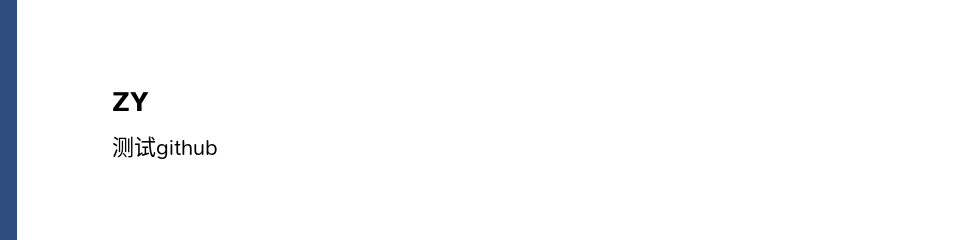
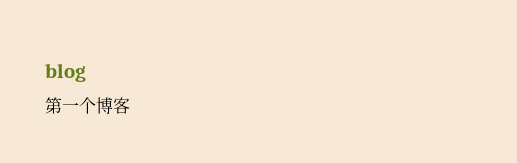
[112,92,149,111] [112,136,218,159] ZY // 测试github -> [45,63,86,82] [45,97,130,114] blog // 第一个博客

